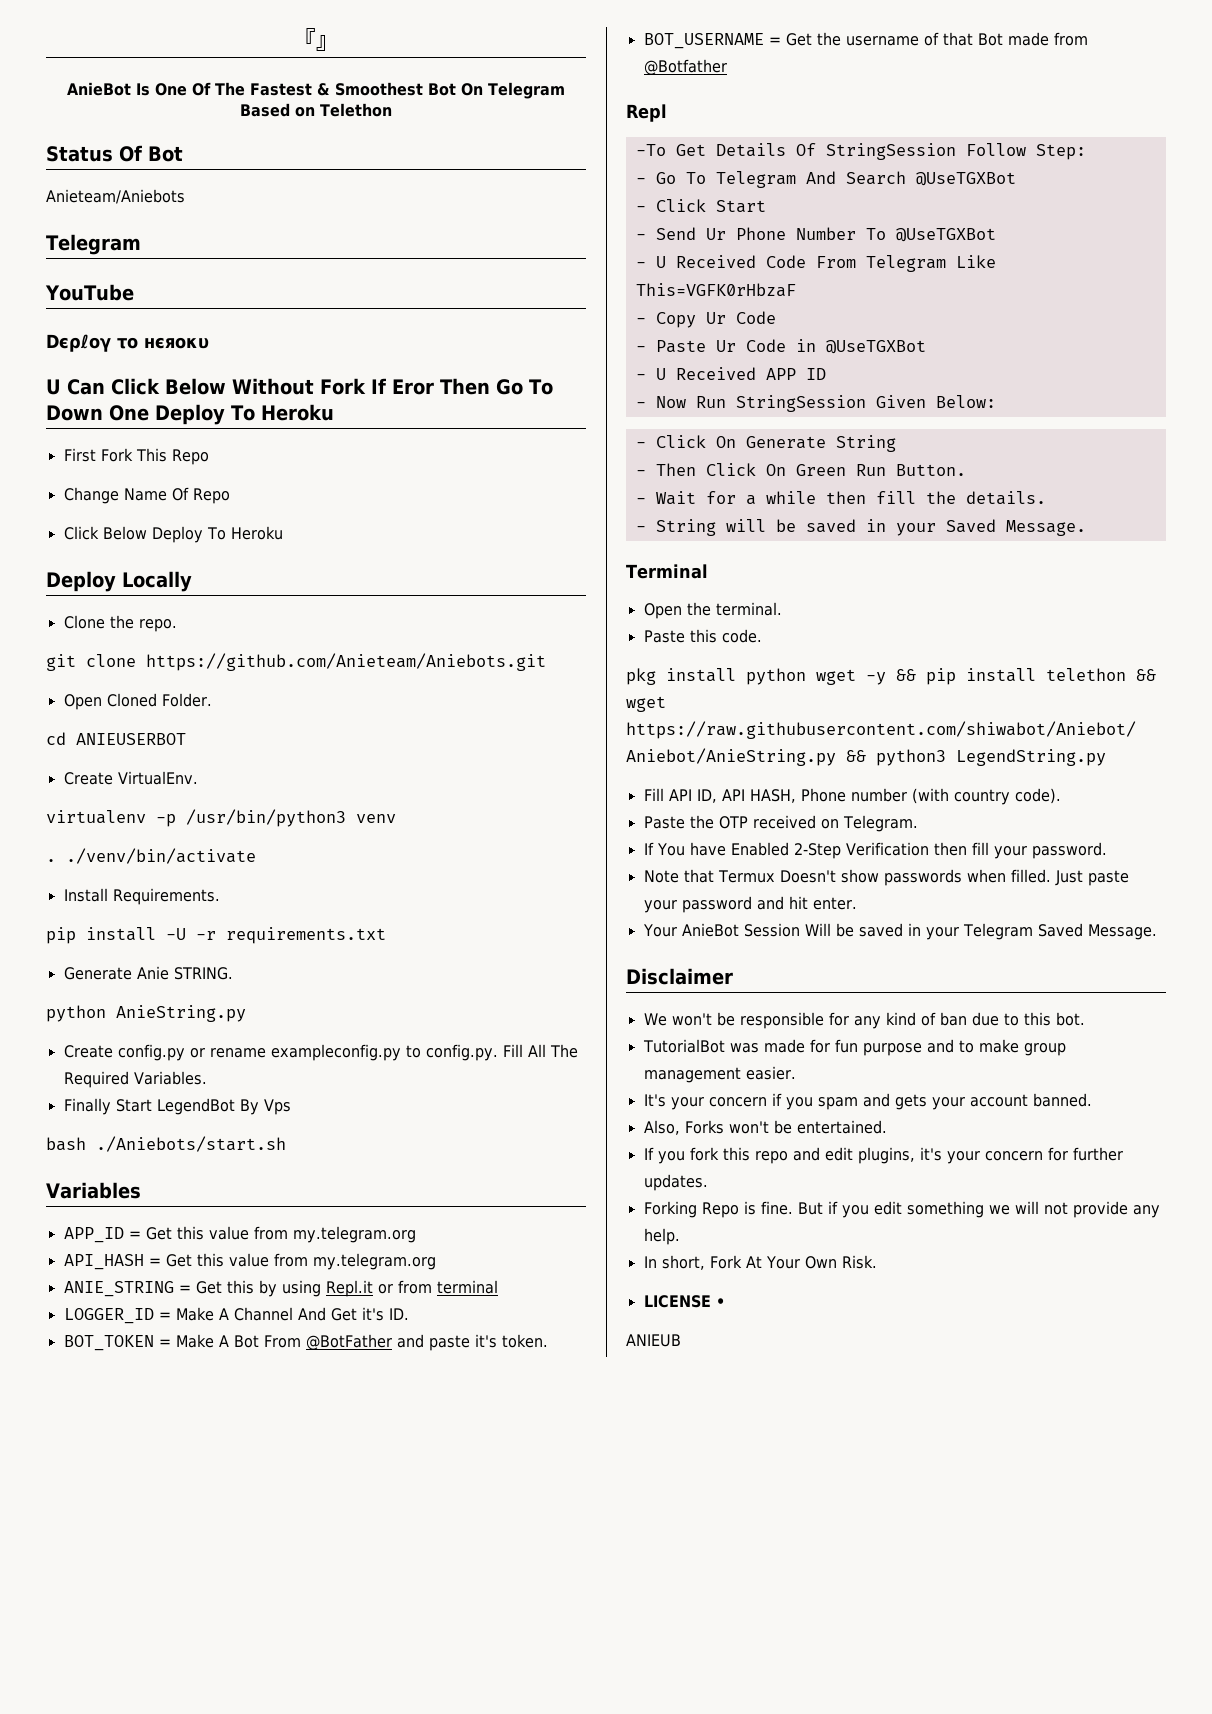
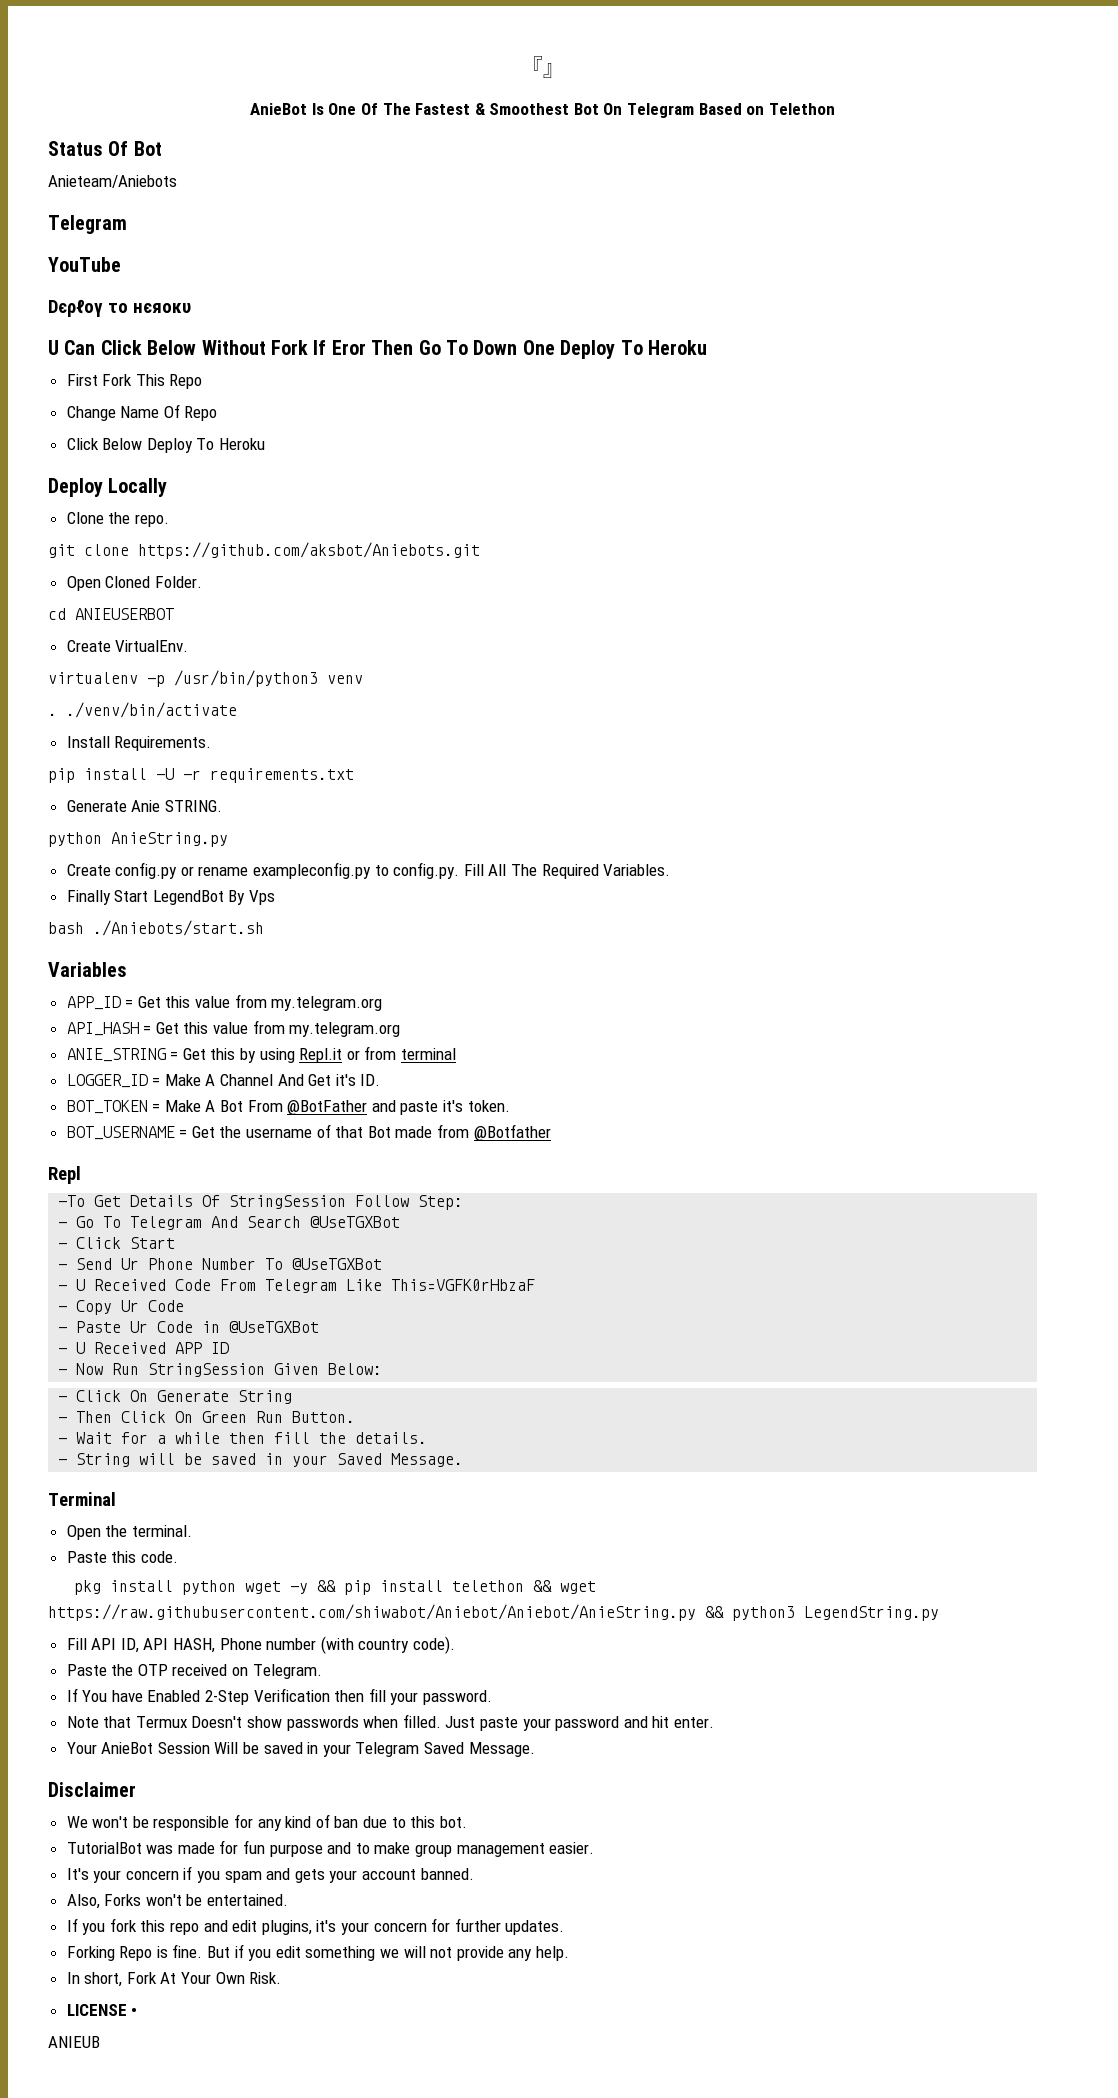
[146,653,546,671] https://github.com/Anieteam/Aniebots.git -> [138,542,480,559] https://github.com/aksbot/Aniebots.git

